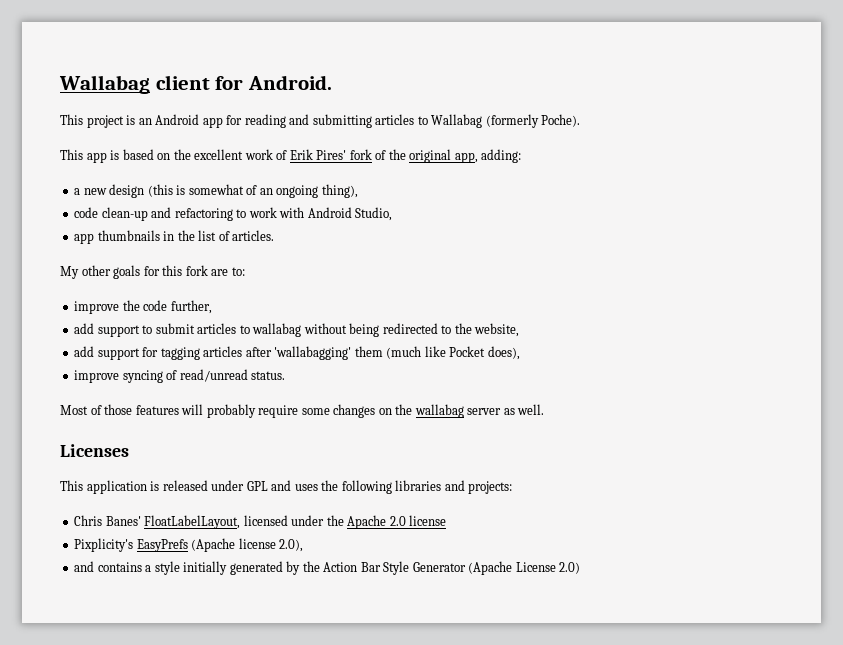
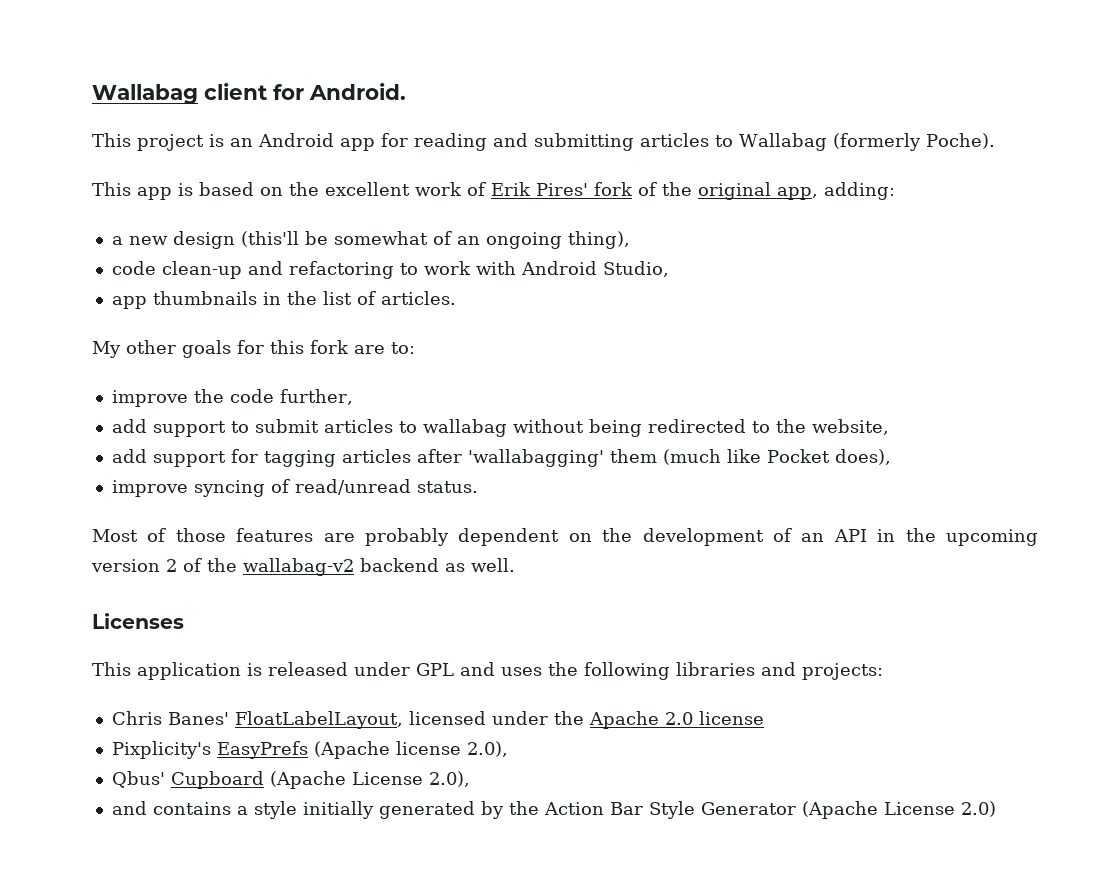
[147,184,186,197] (this is -> [240,231,328,247] (this'll be
[181,404,502,418] will probably require some changes on the wallabag server -> [323,528,1038,546] [91,558,439,576] are probably dependent on the development of an API in the upcoming version 2 of the wallabag-v2 backend
(304, 545) none -> [111,771,470,789] // Qbus' Cupboard (Apache License 2.0),

